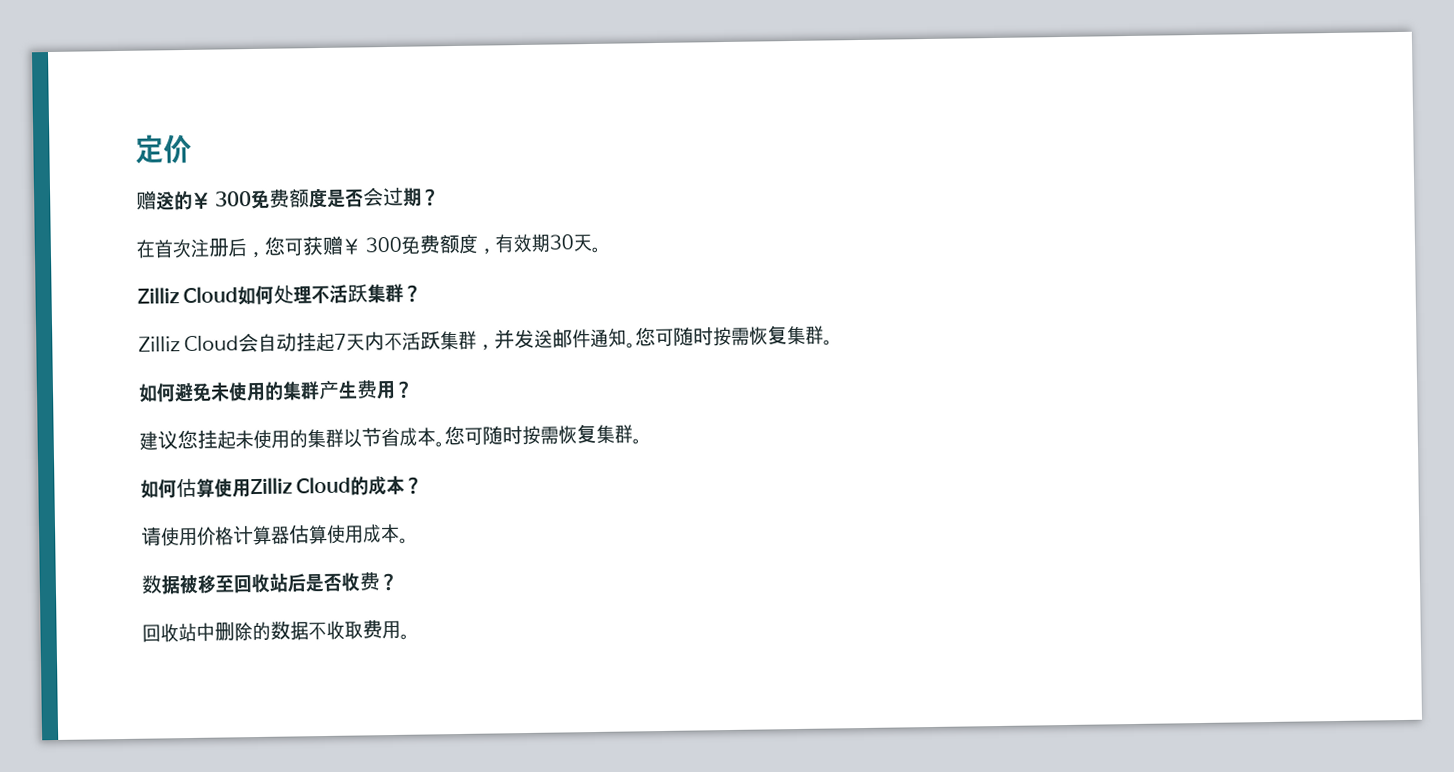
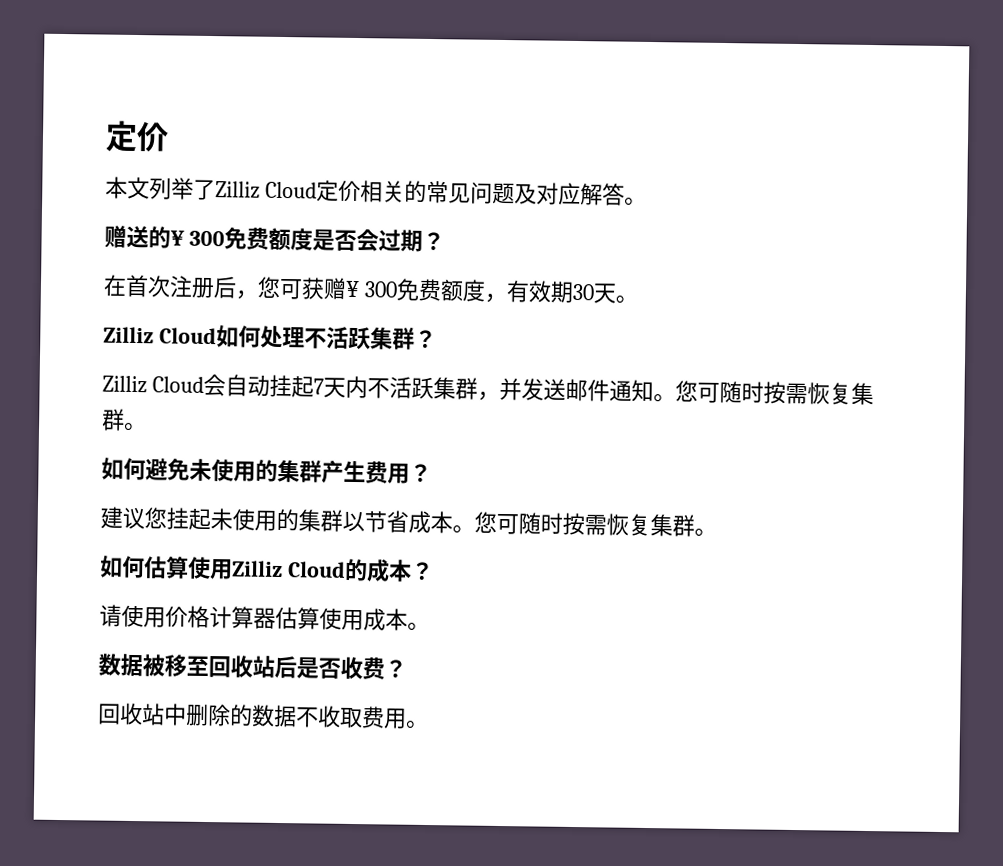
[135,133,192,164] 定价 -> [105,120,169,153] [105,176,647,206] 定价 // 本文列举了Zilliz Cloud定价相关的常见问题及对应解答。

